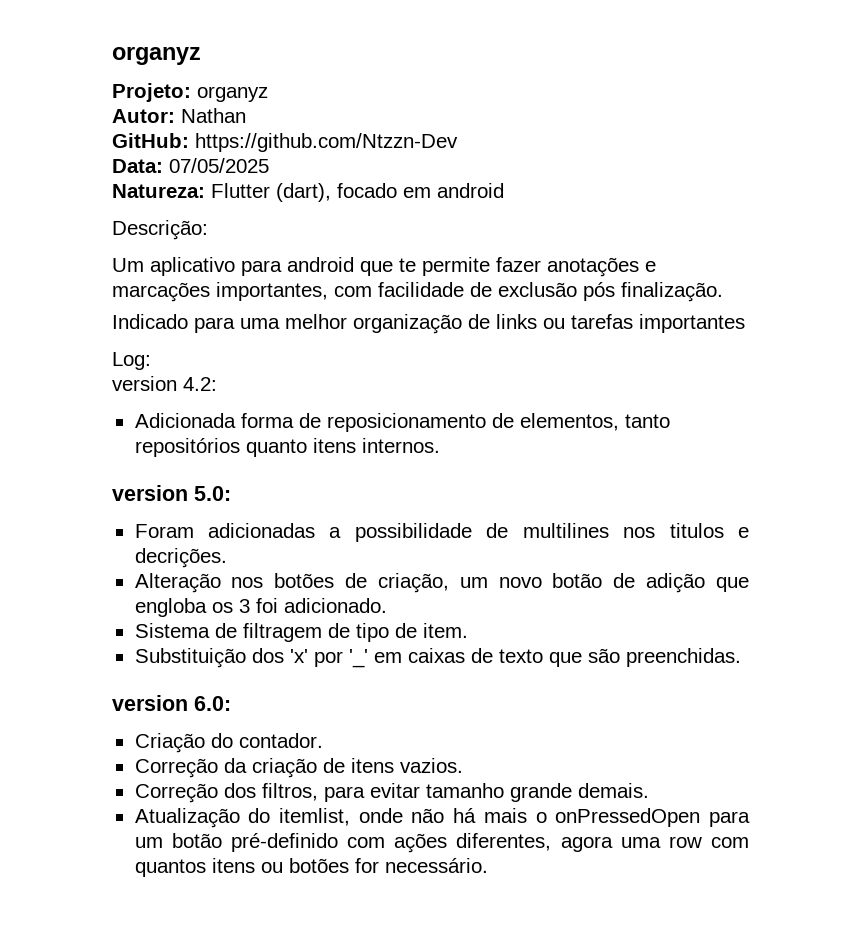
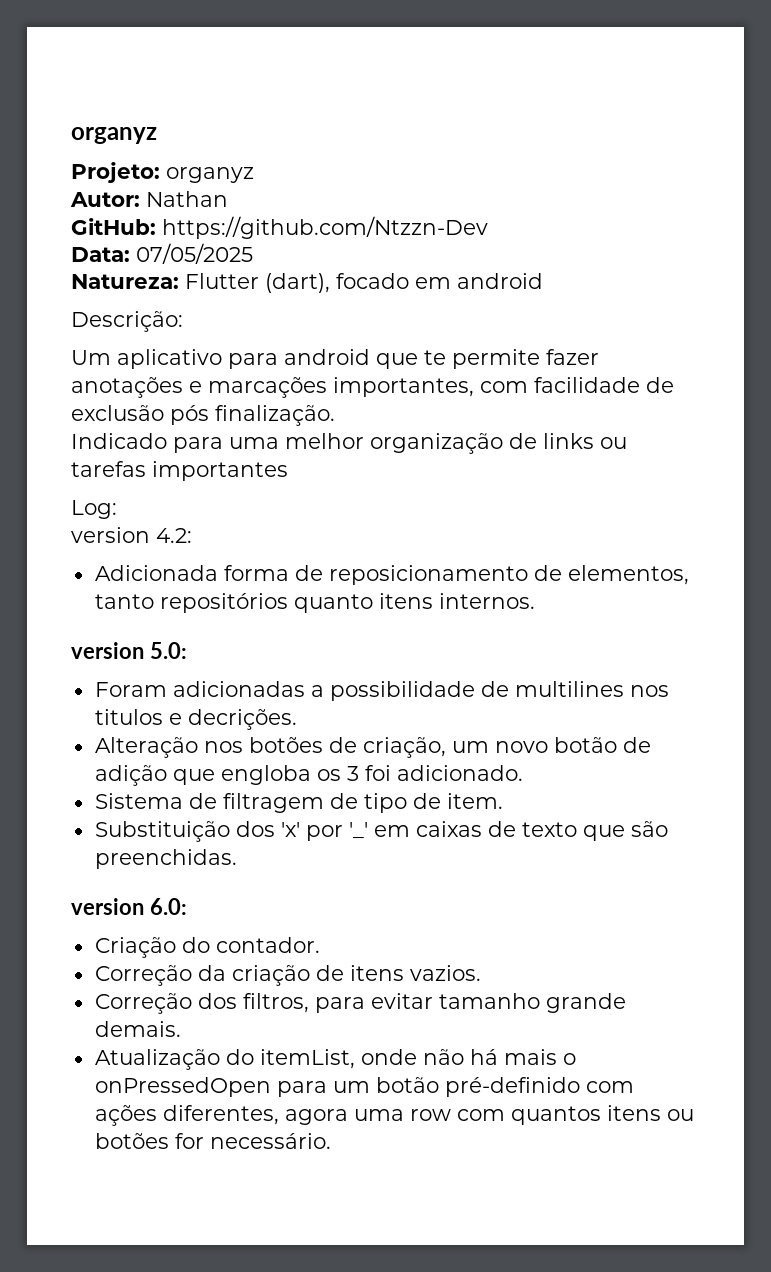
[278,808,350,826] itemlist, -> [259,1049,355,1069] itemList,

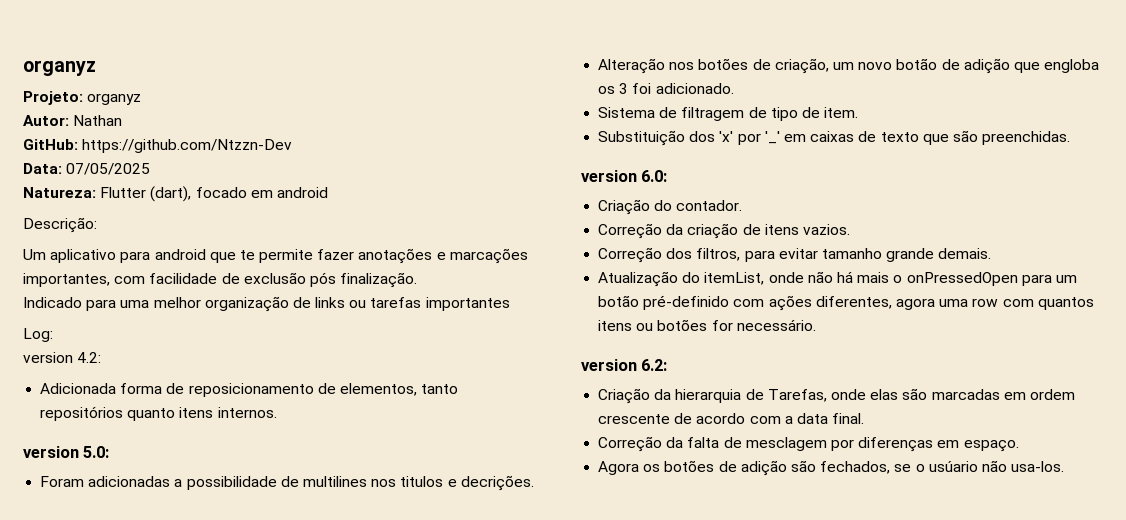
(331, 1141) none -> [581,359,668,371] [598,388,1075,404] [598,413,865,424] [598,436,1019,452] [598,460,1065,476] // version 6.2: // Criação da hierarquia de Tarefas, onde elas são marcadas em ordem crescente de acordo com a data final. // Correção da falta de mesclagem por diferenças em espaço. // Agora os botões de adição são fechados, se o usúario não usa-los.

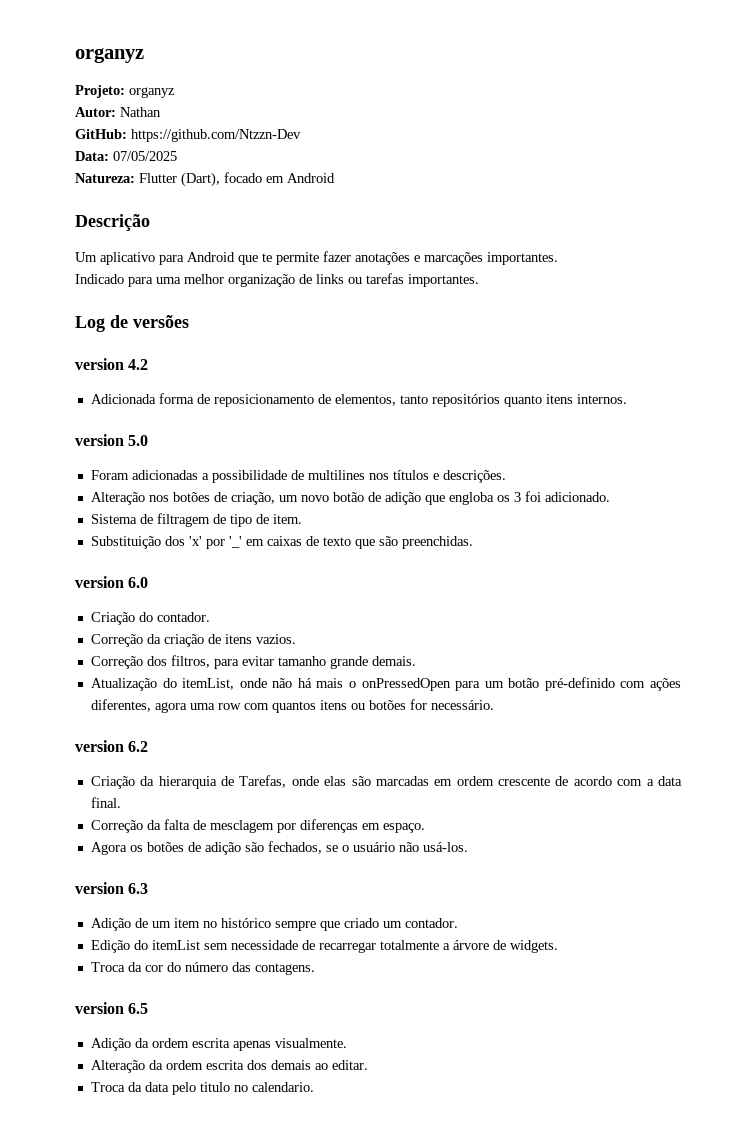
[150,186,192,202] (dart), -> [181,172,220,187] (Dart),
[276,187,328,198] [23,217,97,233] android // Descrição: -> [287,173,335,183] [75,214,150,231] Android // Descrição
[154,249,206,260] android -> [187,252,235,262] Android
[23,272,418,288] importantes, com facilidade de exclusão pós finalização. -> [487,252,558,265] importantes.
[425,297,510,311] [23,328,53,342] [23,352,102,363] importantes // Log: // version 4.2: -> [408,274,479,287] [75,315,189,332] [75,358,149,370] importantes. // Log de versões // version 4.2
[83,446,110,458] 5.0: -> [128,435,149,446] 5.0
[400,475,534,491] titulos e decrições. -> [392,470,506,483] títulos e descrições.
[641,170,668,182] 6.0: -> [128,577,149,588] 6.0
[641,359,668,371] 6.2: -> [128,741,149,752] 6.2
[928,460,1065,472] usúario não usa-los. -> [352,842,468,852] [75,882,149,894] [90,918,458,931] [90,940,558,953] [90,962,315,975] [75,1002,149,1014] [90,1038,347,1051] [90,1060,368,1073] [90,1082,314,1095] usuário não usá-los. // version 6.3 // Adição de um item no histórico sempre que criado um contador. // Edição do itemList sem necessidade de recarregar totalmente a árvore de widgets. // Troca da cor do número das contagens. // version 6.5 // Adição da ordem escrita apenas visualmente. // Alteração da ordem escrita dos demais ao editar. // Troca da data pelo titulo no calendario.

